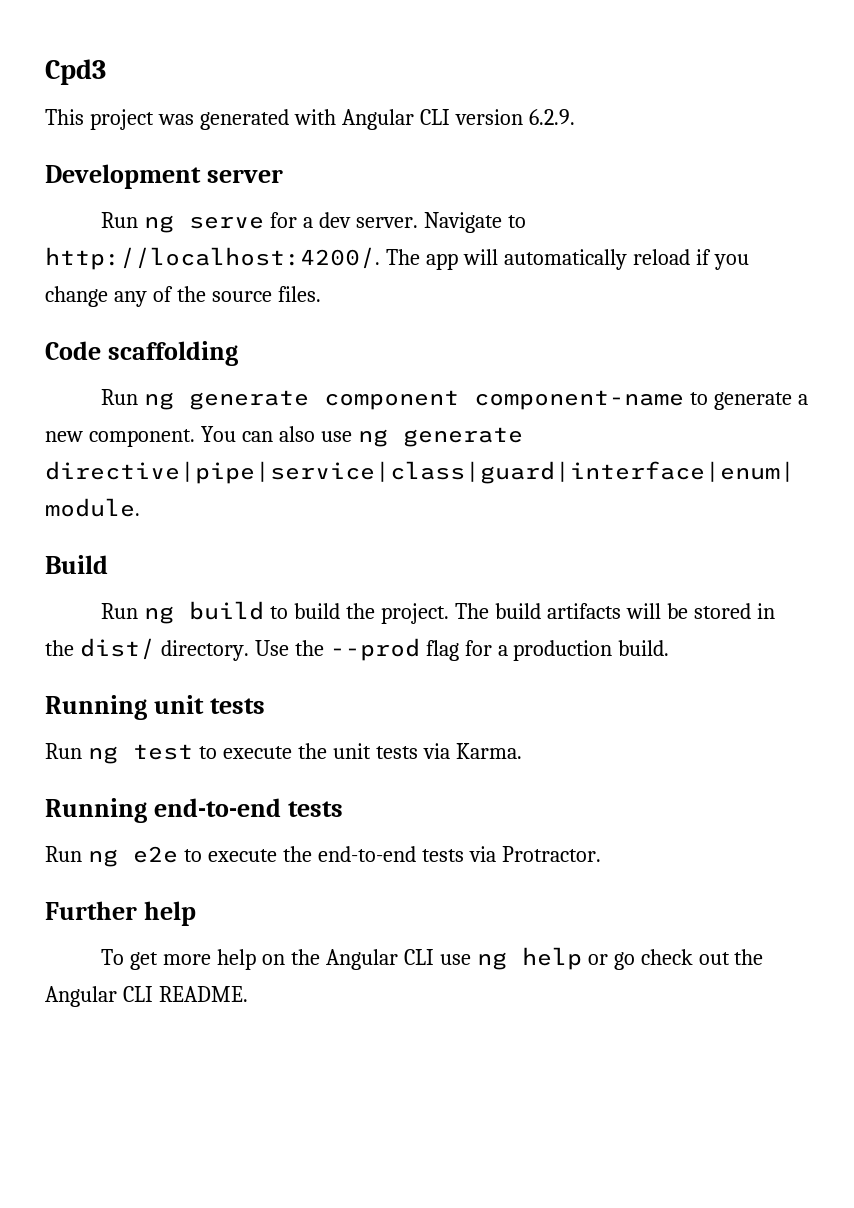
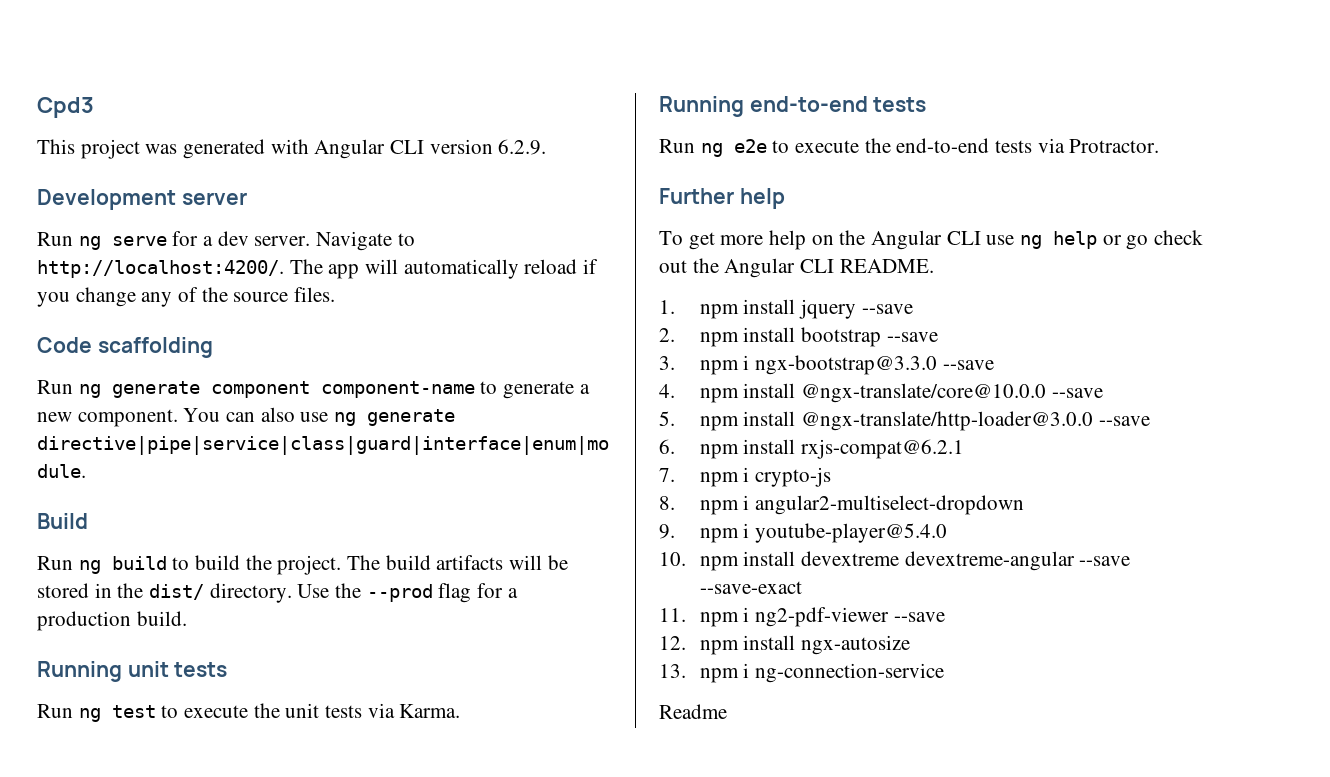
(248, 994) none -> [659,299,913,319] [659,327,938,347] [659,355,994,375] [659,383,1103,403] [659,411,1150,431] [659,439,964,459] [659,467,831,487] [659,495,1024,515] [659,523,947,543] [659,551,1131,571] [699,581,802,594] [659,607,945,627] [659,635,910,655] [659,663,944,683] [659,704,727,719] // 1. npm install jquery --save // 2. npm install bootstrap --save // 3. npm i ngx-bootstrap@3.3.0 --save // 4. npm install @ngx-translate/core@10.0.0 --save // 5. npm install @ngx-translate/http-loader@3.0.0 --save // 6. npm install rxjs-compat@6.2.1 // 7. npm i crypto-js // 8. npm i angular2-multiselect-dropdown // 9. npm i youtube-player@5.4.0 // 10. npm install devextreme devextreme-angular --save --save-exact // 11. npm i ng2-pdf-viewer --save // 12. npm install ngx-autosize // 13. npm i ng-connection-service // Readme

